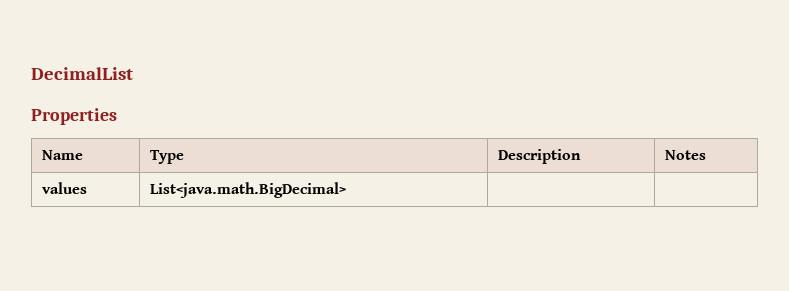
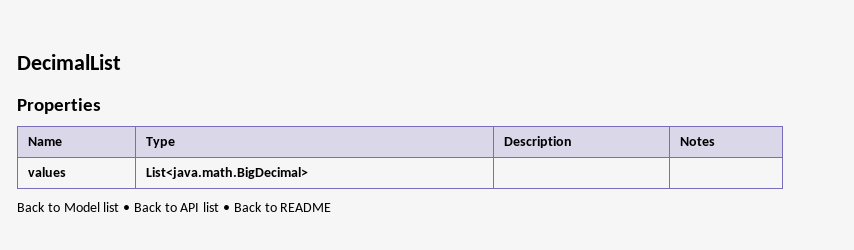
(347, 190) none -> [17,202,332,212] // Back to Model list • Back to API list • Back to README

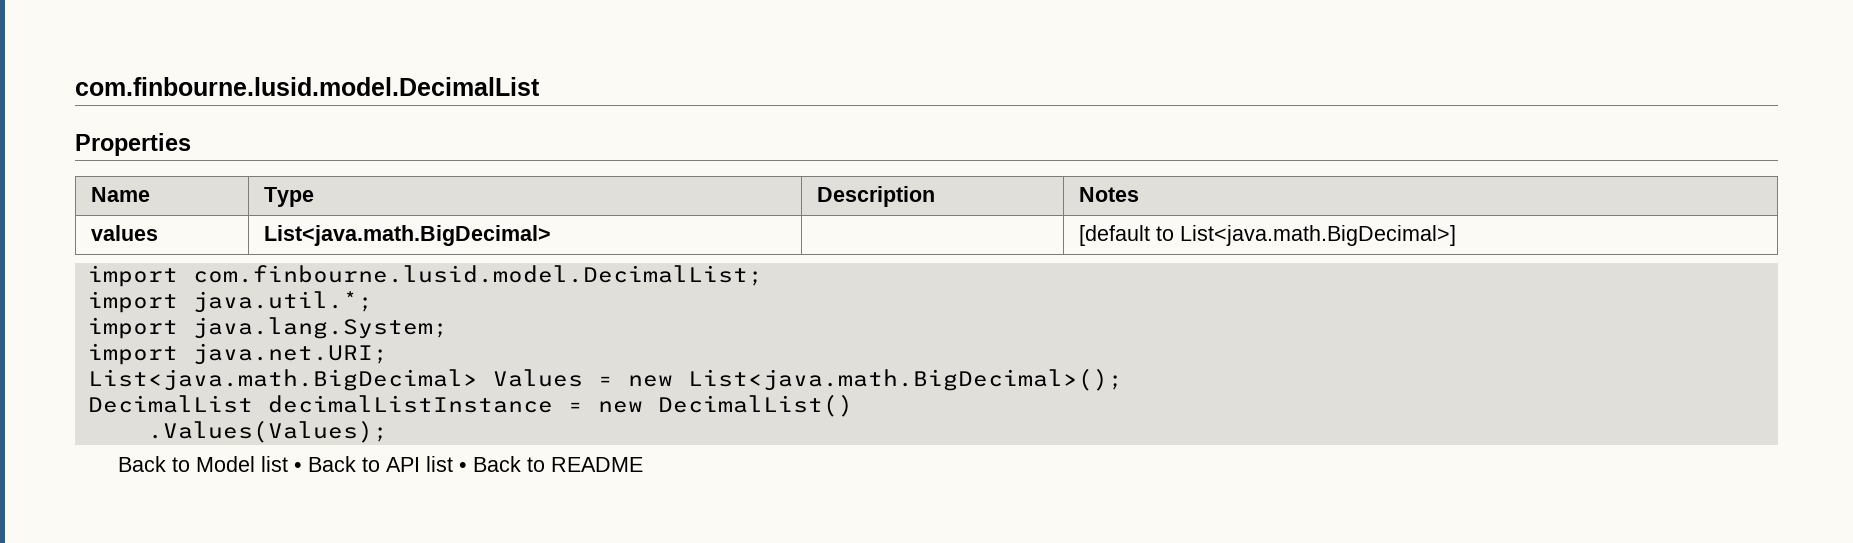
[17,54,121,70] DecimalList -> [75,77,540,96] com.finbourne.lusid.model.DecimalList
(308, 173) none -> [1079,225,1457,246] [87,265,763,287] [87,291,373,313] [87,317,448,339] [87,343,388,365] [87,368,1123,391] [87,394,853,417] [147,420,388,443] [default to List<java.math.BigDecimal>] // import com.finbourne.lusid.model.DecimalList; // import java.util.*; // import java.lang.System; // import java.net.URI; // List<java.math.BigDecimal> Values = new List<java.math.BigDecimal>(); // DecimalList decimalListInstance = new DecimalList() // .Values(Values);

